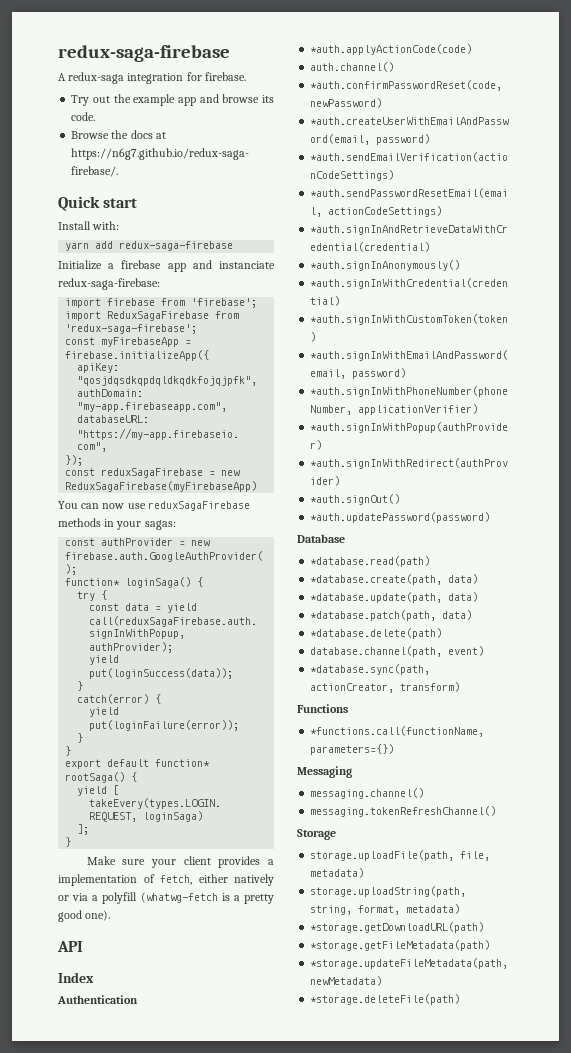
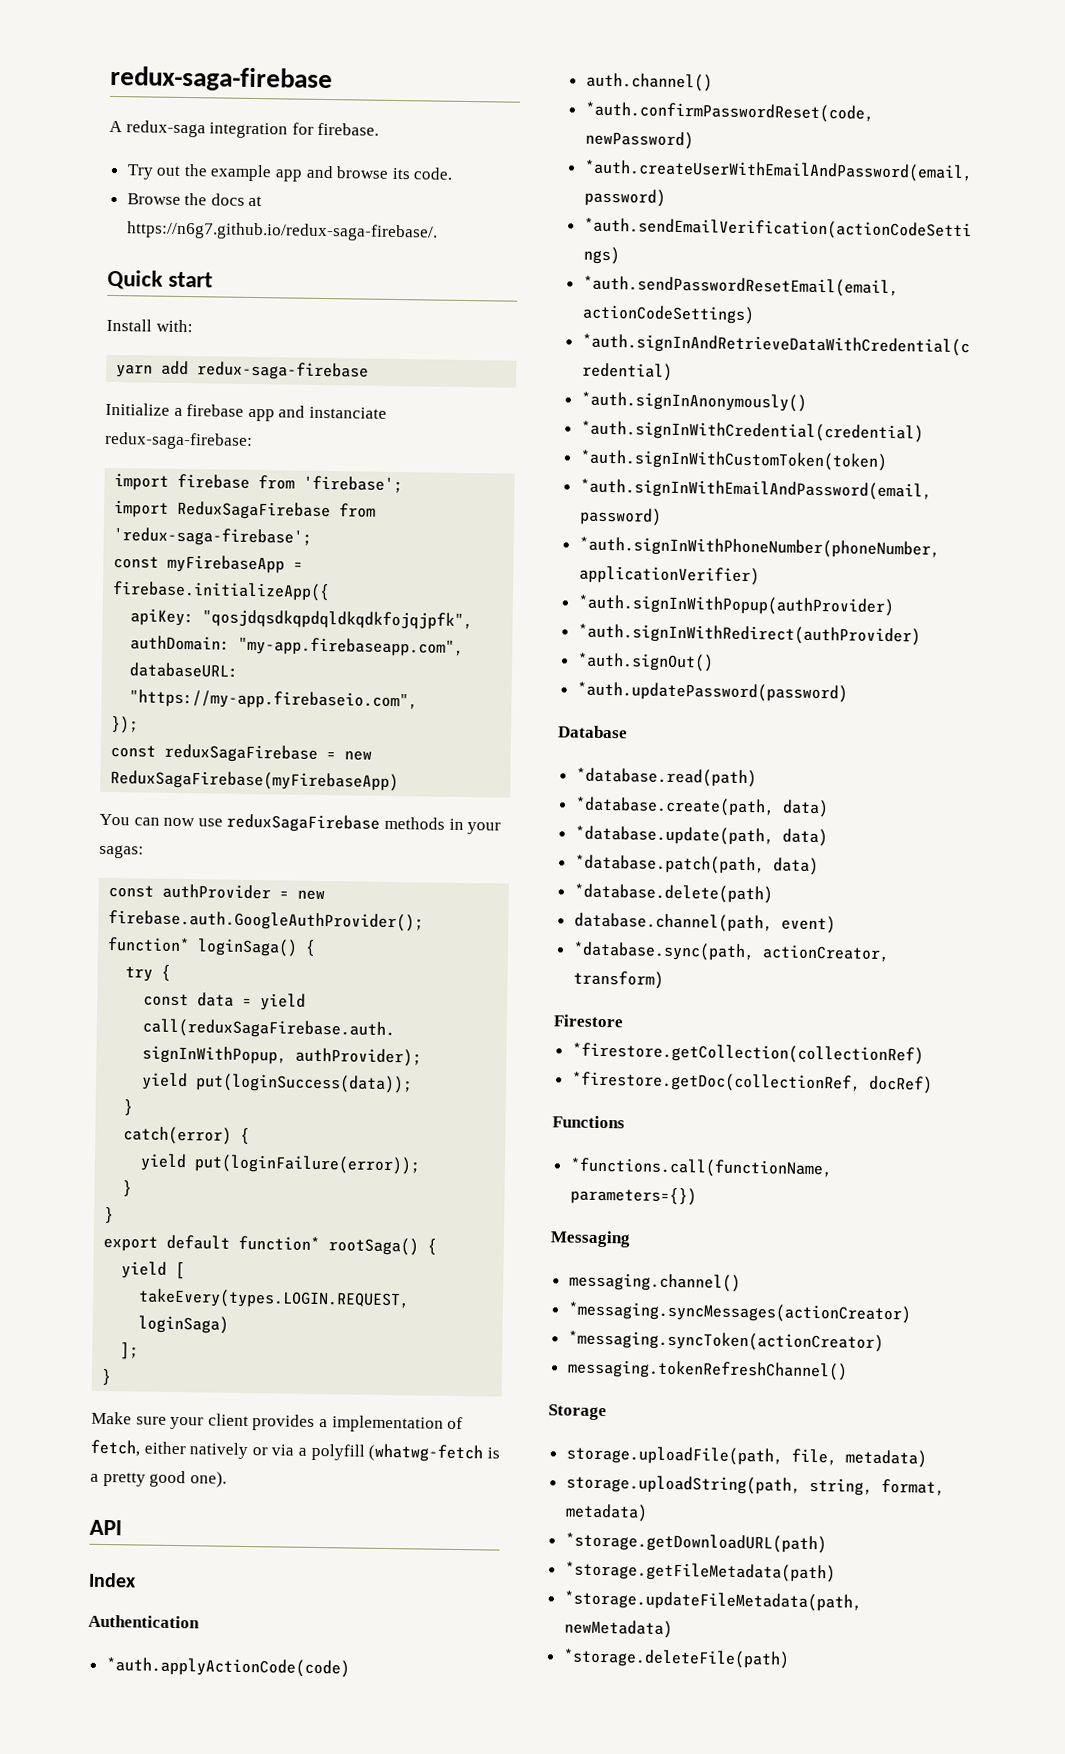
(461, 687) none -> [553,1014,624,1028] [571,1042,924,1065] [571,1071,933,1094] // Firestore // *firestore.getCollection(collectionRef) // *firestore.getDoc(collectionRef, docRef)
(425, 793) none -> [567,1301,911,1324] [567,1330,884,1353] // *messaging.syncMessages(actionCreator) // *messaging.syncToken(actionCreator)

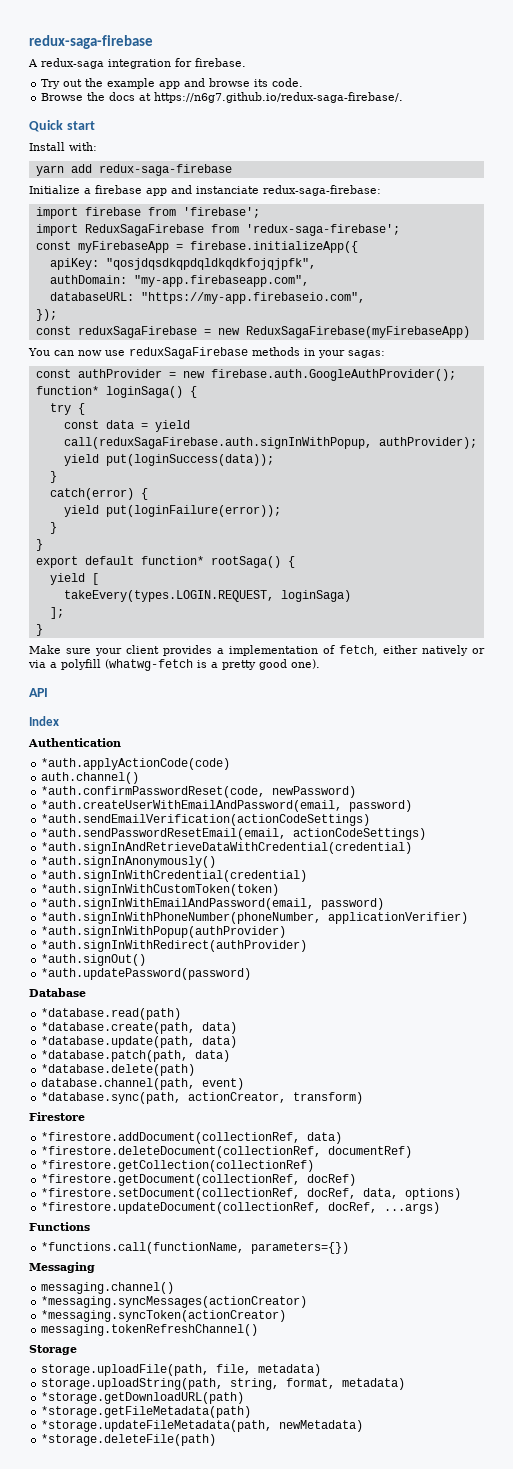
(624, 1021) none -> [41,1132,343,1144] [41,1146,413,1158] // *firestore.addDocument(collectionRef, data) // *firestore.deleteDocument(collectionRef, documentRef)
[571,1071,861,1093] *firestore.getDoc(collectionRef, -> [41,1174,301,1186] *firestore.getDocument(collectionRef,
(933, 1084) none -> [41,1188,462,1200] [41,1202,441,1214] // *firestore.setDocument(collectionRef, docRef, data, options) // *firestore.updateDocument(collectionRef, docRef, ...args)

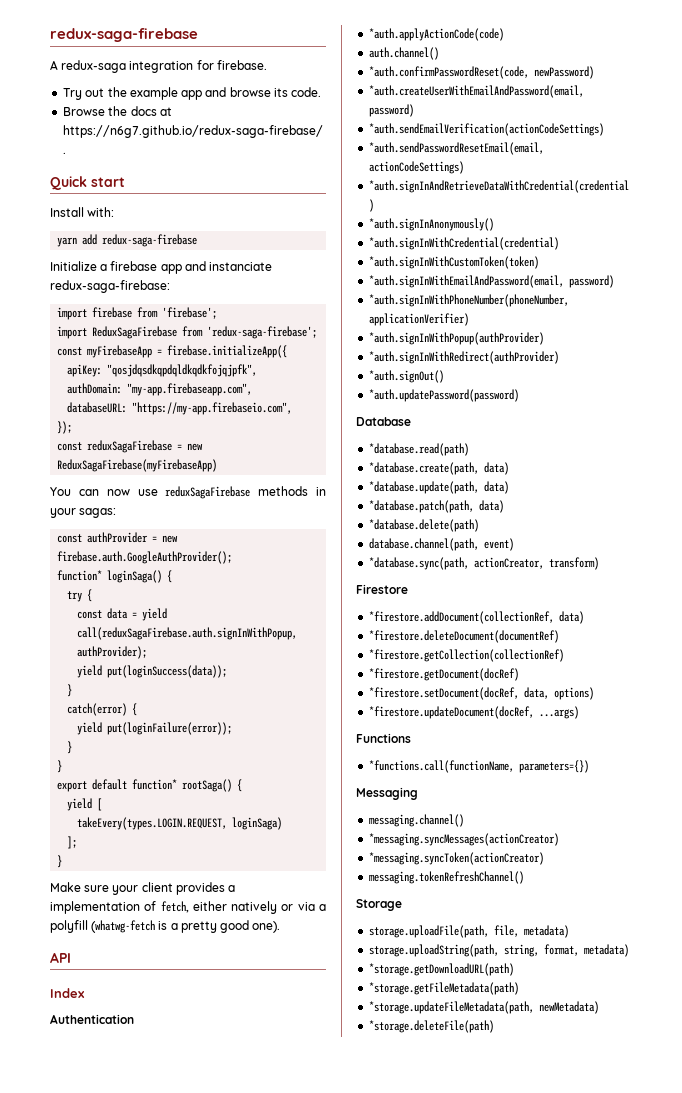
[41,1146,413,1158] *firestore.deleteDocument(collectionRef, documentRef) -> [369,630,560,643] *firestore.deleteDocument(documentRef)
[41,1174,357,1186] [41,1188,357,1200] *firestore.getDocument(collectionRef, docRef) // *firestore.setDocument(collectionRef, docRef, -> [369,668,520,681] [369,687,520,700] *firestore.getDocument(docRef) // *firestore.setDocument(docRef,
[41,1202,378,1214] *firestore.updateDocument(collectionRef, docRef, -> [369,706,535,719] *firestore.updateDocument(docRef,

